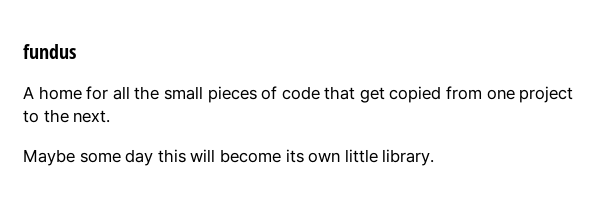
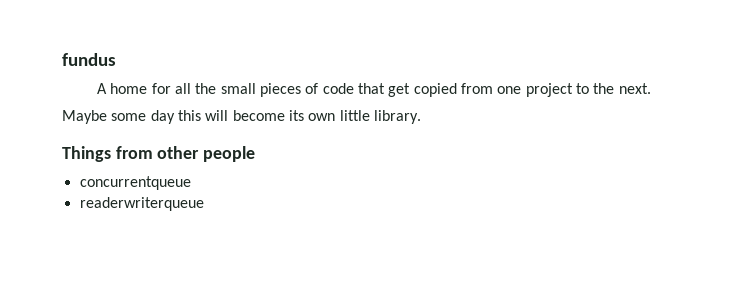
(435, 157) none -> [62,146,256,162] [79,176,191,190] [79,197,204,211] // Things from other people // concurrentqueue // readerwriterqueue

